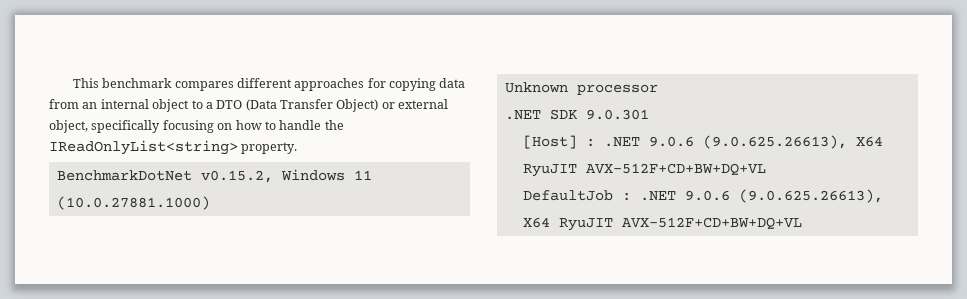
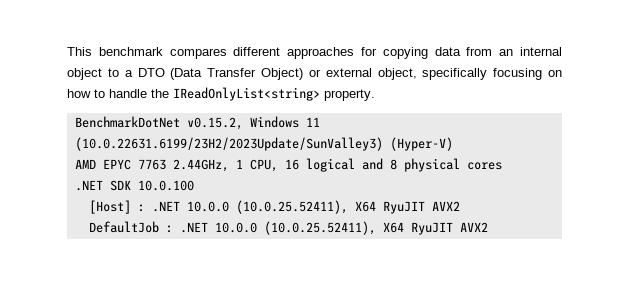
[56,196,210,210] [504,82,658,95] (10.0.27881.1000) // Unknown processor -> [74,137,453,151] [74,158,502,172] (10.0.22631.6199/23H2/2023Update/SunValley3) (Hyper-V) // AMD EPYC 7763 2.44GHz, 1 CPU, 16 logical and 8 physical cores
[585,109,649,120] 9.0.301 -> [137,180,194,191] 10.0.100
[648,135,883,149] [522,163,766,177] 9.0.6 (9.0.625.26613), X64 RyuJIT AVX-512F+CD+BW+DQ+VL -> [186,200,460,214] 10.0.0 (10.0.25.52411), X64 RyuJIT AVX2
[684,189,883,203] [522,217,802,231] 9.0.6 (9.0.625.26613), X64 RyuJIT AVX-512F+CD+BW+DQ+VL -> [214,221,488,235] 10.0.0 (10.0.25.52411), X64 RyuJIT AVX2

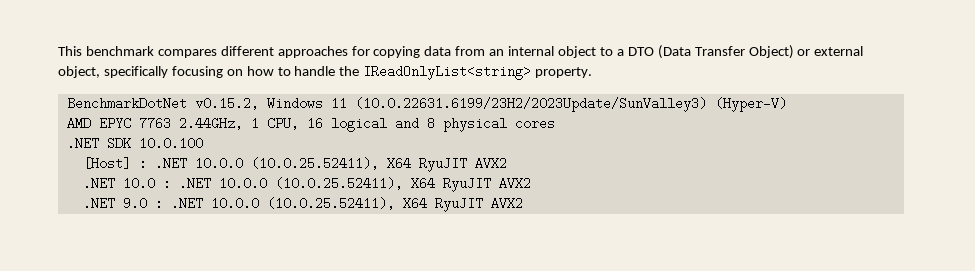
[88,221,488,235] DefaultJob : .NET 10.0.0 (10.0.25.52411), X64 RyuJIT AVX2 -> [82,177,531,192] [82,197,523,212] .NET 10.0 : .NET 10.0.0 (10.0.25.52411), X64 RyuJIT AVX2 // .NET 9.0 : .NET 10.0.0 (10.0.25.52411), X64 RyuJIT AVX2

